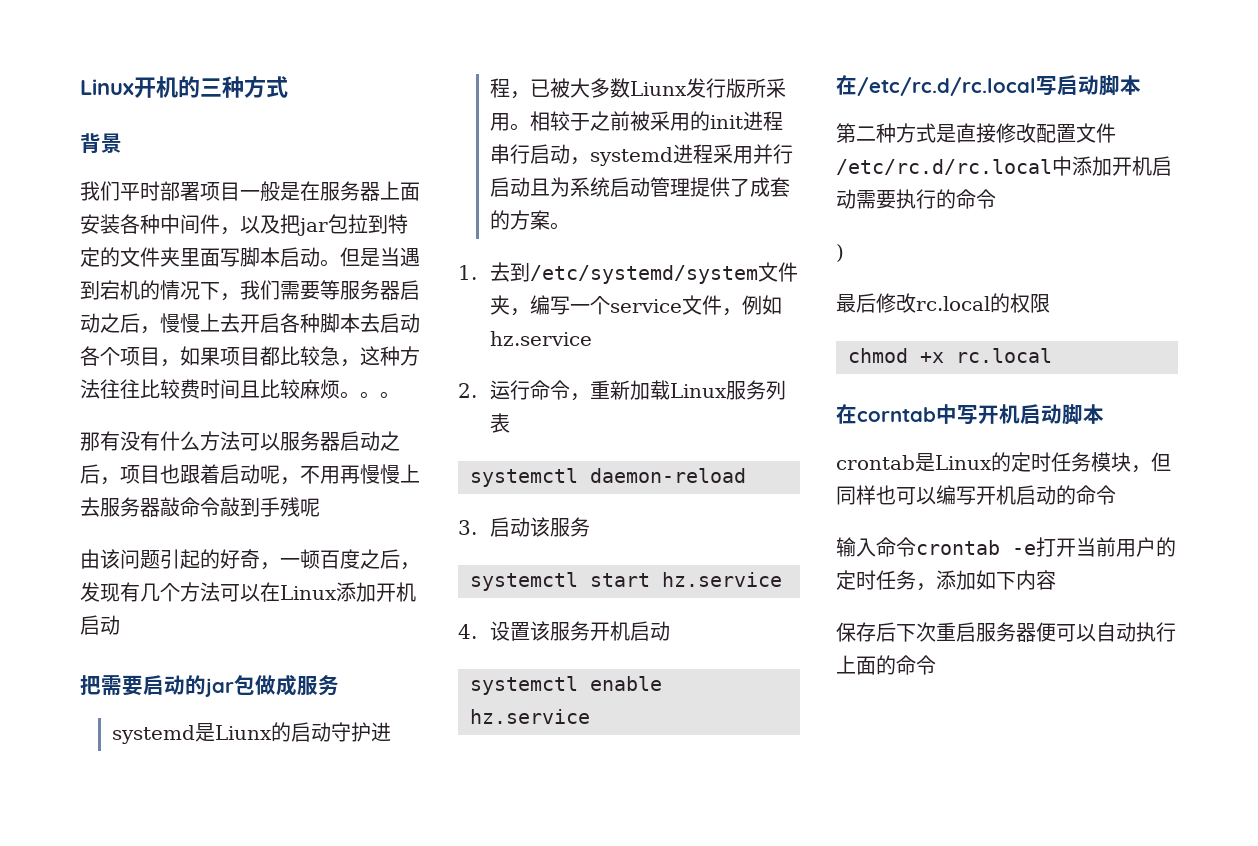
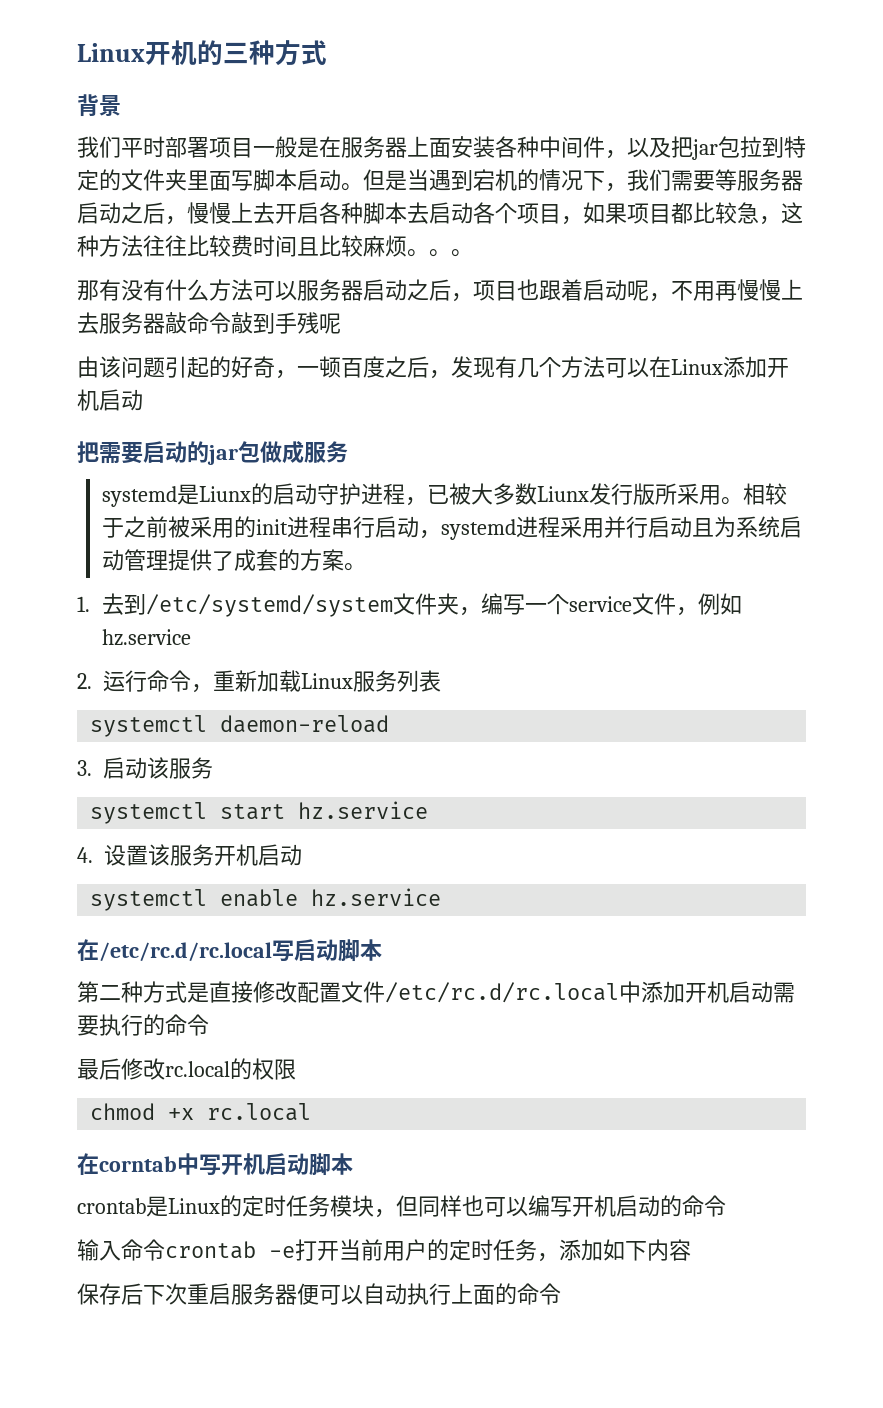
[836,244,844,262] // ) -> (209, 1025) none

